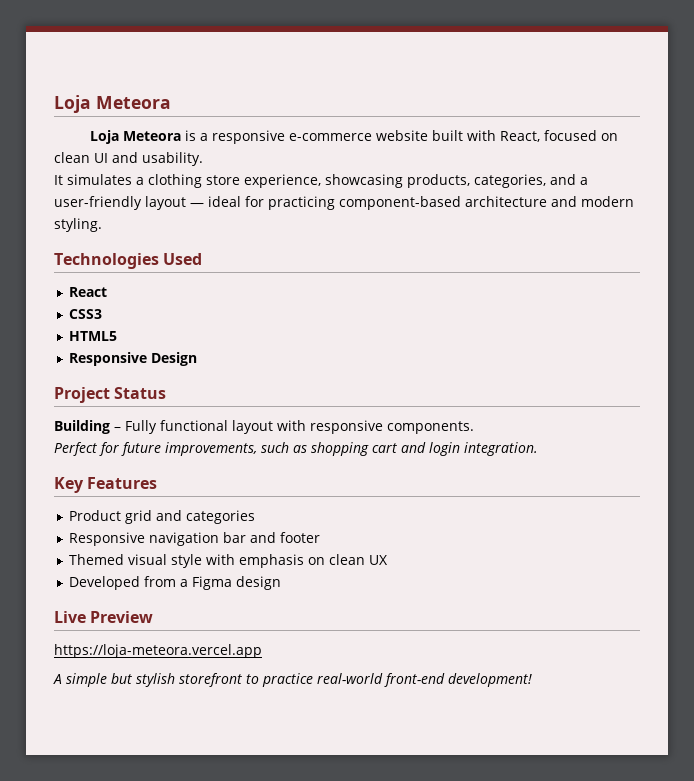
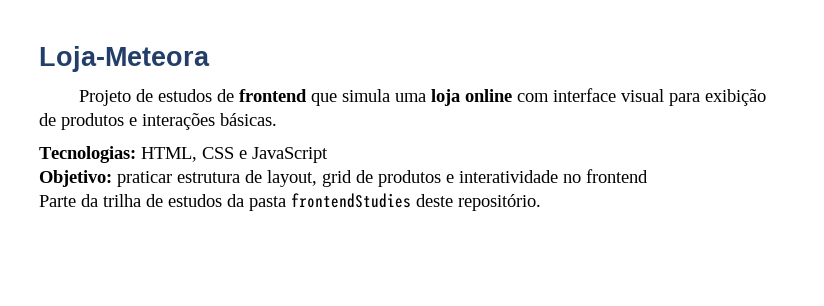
[54,95,171,113] [89,130,618,144] [54,152,203,166] [54,174,588,188] [54,196,634,210] [54,218,102,232] [54,253,203,269] [69,287,108,297] [69,309,103,319] [69,331,118,341] [69,352,198,366] [54,387,167,403] [54,420,474,434] [54,442,538,456] [54,477,158,493] [69,510,256,524] [69,532,321,546] [69,554,389,568] [69,576,282,590] [54,611,154,623] [54,644,262,658] [53,673,532,687] Loja Meteora // Loja Meteora is a responsive e-commerce website built with React, focused on clean UI and usability. // It simulates a clothing store experience, showcasing products, categories, and a user-friendly layout — ideal for practicing component-based architecture and modern styling. // Technologies Used // React // CSS3 // HTML5 // Responsive Design // Project Status // Building – Fully functional layout with responsive components. // Perfect for future improvements, such as shopping cart and login integration. // Key Features // Product grid and categories // Responsive navigation bar and footer // Themed visual style with emphasis on clean UX // Developed from a Figma design // Live Preview // https://loja-meteora.vercel.app // A simple but stylish storefront to practice real-world front-end development! -> [39,46,210,72] [78,88,766,106] [39,113,277,130] [39,146,328,163] [39,169,648,187] [39,193,541,211] Loja-Meteora // Projeto de estudos de frontend que simula uma loja online com interface visual para exibição de produtos e interações básicas. // Tecnologias: HTML, CSS e JavaScript // Objetivo: praticar estrutura de layout, grid de produtos e interatividade no frontend // Parte da trilha de estudos da pasta frontendStudies deste repositório.

